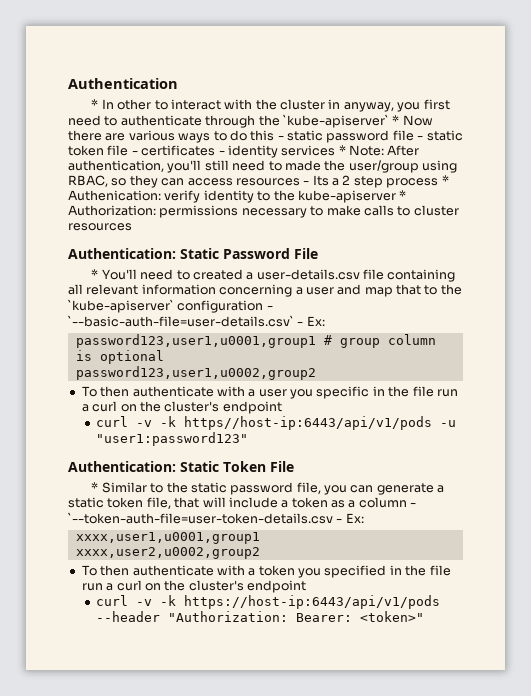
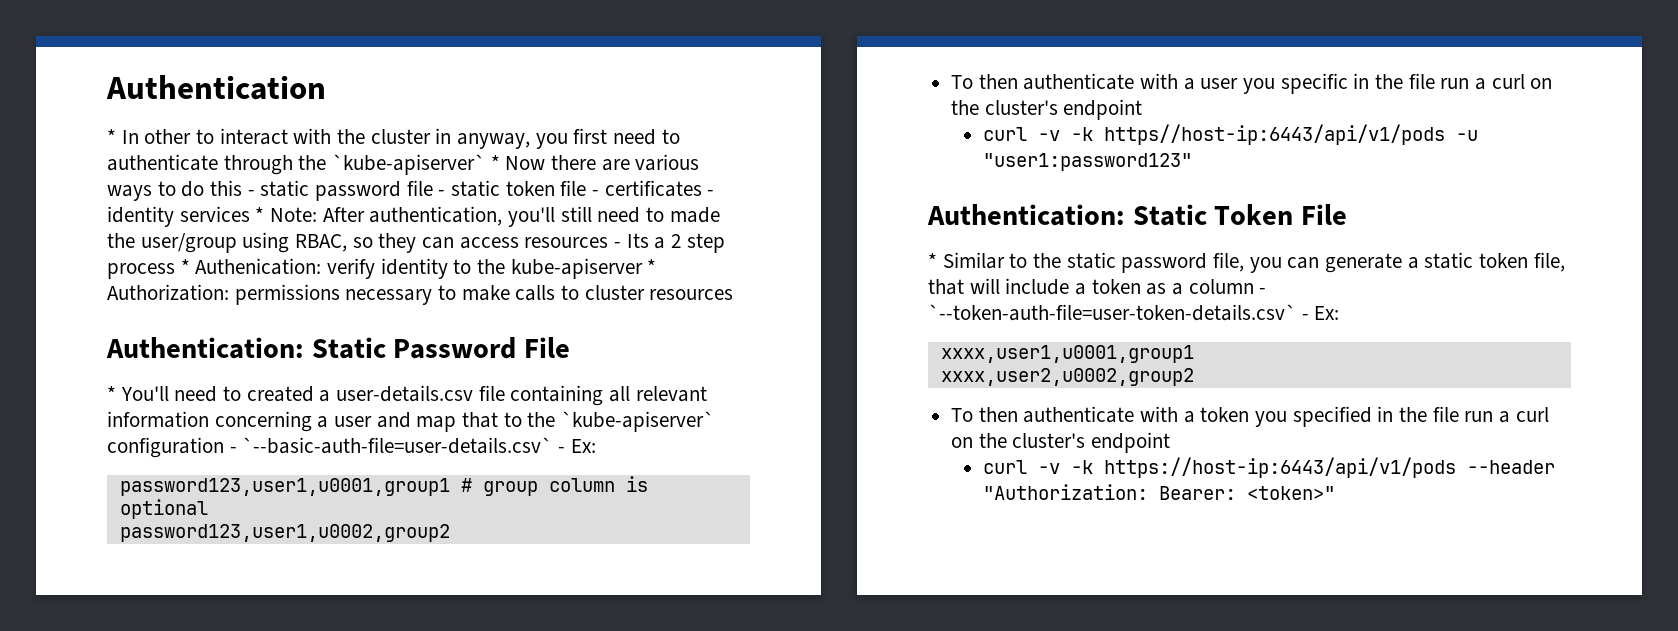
[68,512,333,524] `--token-auth-file=user-token-details.csv -> [928,304,1296,321] `--token-auth-file=user-token-details.csv`

